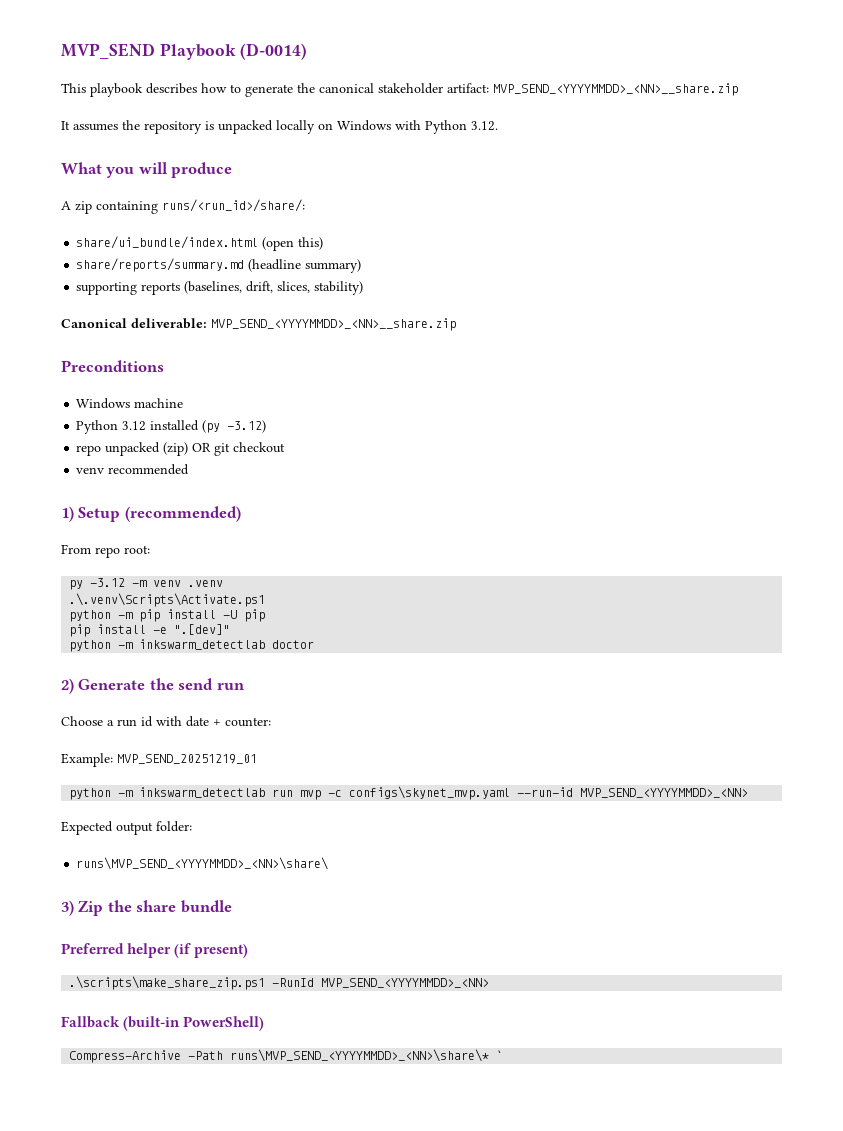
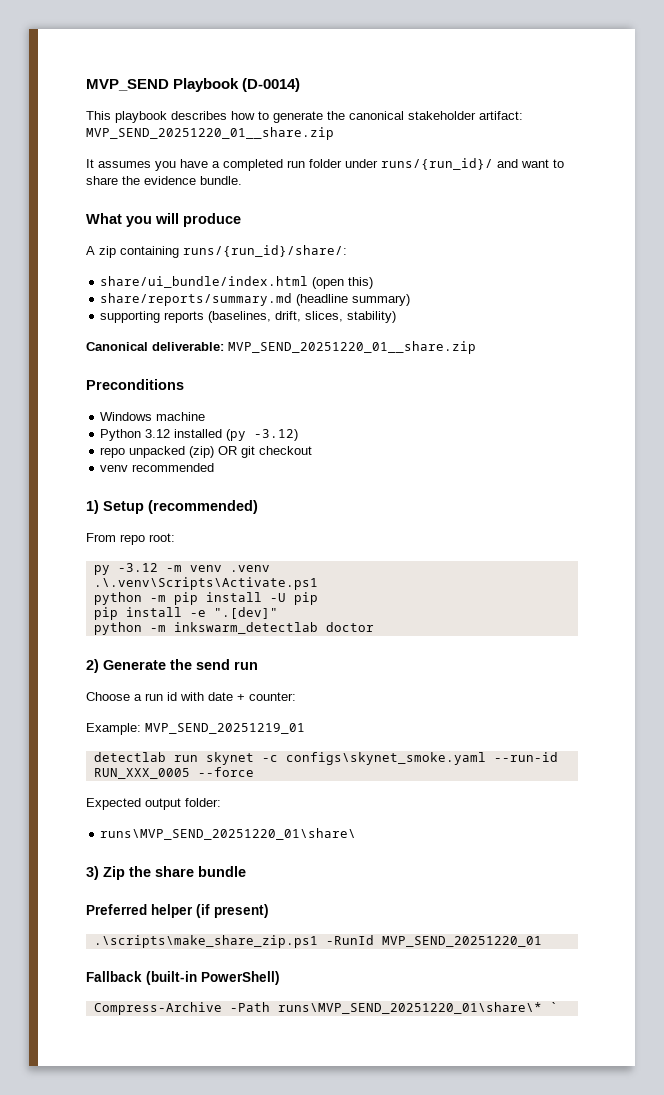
[493,83,738,96] MVP_SEND_<YYYYMMDD>_<NN>__share.zip -> [86,127,334,140] MVP_SEND_20251220_01__share.zip
[122,120,498,134] the repository is unpacked locally on Windows with Python 3.12. -> [155,158,564,171] [86,176,242,185] you have a completed run folder under runs/{run_id}/ and want to share the evidence bundle.
[162,199,305,212] runs/<run_id>/share/: -> [183,245,347,257] runs/{run_id}/share/:
[211,318,456,331] MVP_SEND_<YYYYMMDD>_<NN>__share.zip -> [228,341,476,354] MVP_SEND_20251220_01__share.zip
[69,786,749,800] python -m inkswarm_detectlab run mvp -c configs\skynet_mvp.yaml --run-id MVP_SEND_<YYYYMMDD>_<NN> -> [93,752,558,765] [93,767,254,779] detectlab run skynet -c configs\skynet_smoke.yaml --run-id RUN_XXX_0005 --force
[76,857,329,870] runs\MVP_SEND_<YYYYMMDD>_<NN>\share\ -> [100,828,357,840] runs\MVP_SEND_20251220_01\share\
[321,978,490,988] MVP_SEND_<YYYYMMDD>_<NN> -> [381,936,542,947] MVP_SEND_20251220_01
[230,1049,490,1062] runs\MVP_SEND_<YYYYMMDD>_<NN>\share\* -> [277,1002,542,1014] runs\MVP_SEND_20251220_01\share\*

